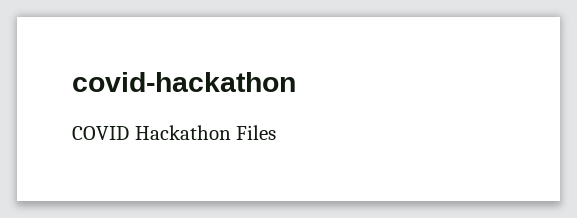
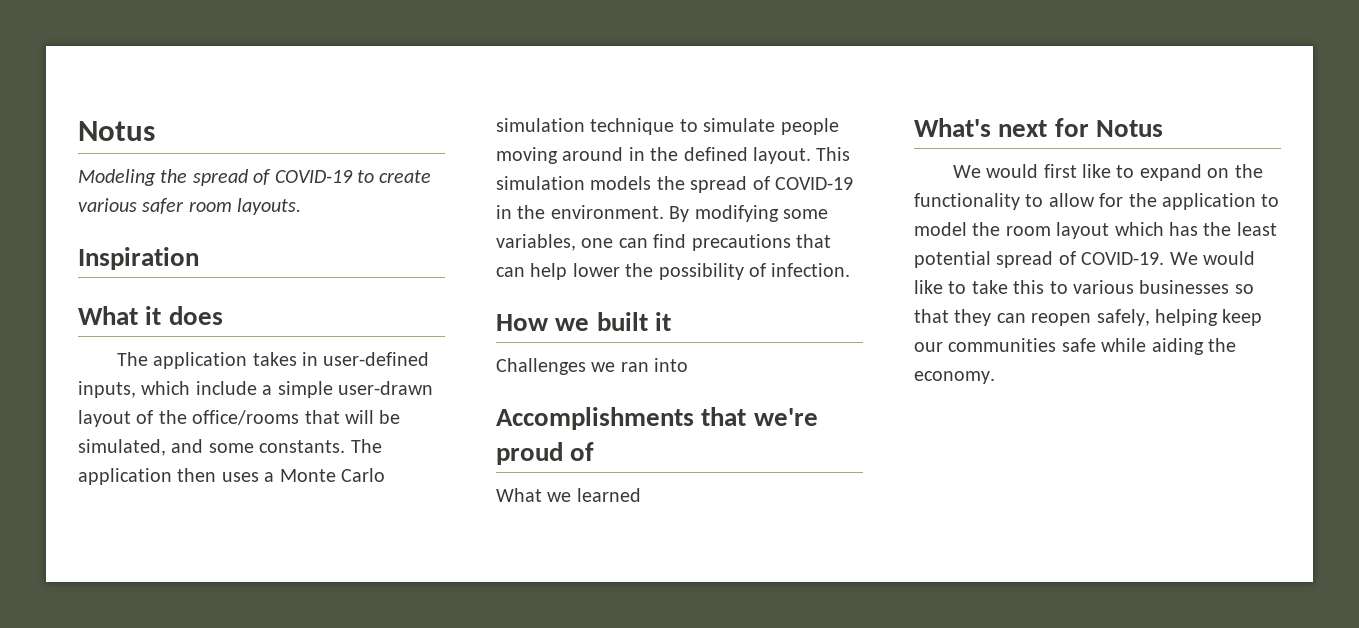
[72,72,296,92] [72,125,277,140] covid-hackathon // COVID Hackathon Files -> [78,121,155,141] [78,169,432,186] [78,198,302,215] [78,247,199,270] [78,306,223,325] [116,352,430,369] [78,381,433,398] [78,410,401,427] [78,439,382,456] [78,468,385,485] [496,118,839,135] [496,147,851,164] [496,176,853,193] [496,205,828,222] [496,234,831,251] [496,263,851,280] [496,312,671,331] [496,358,689,375] [496,407,818,430] [496,442,595,465] [496,488,641,502] [914,118,1163,137] [952,164,1263,181] [914,193,1280,210] [914,222,1277,239] [914,251,1255,268] [914,280,1254,294] [914,309,1263,326] [914,338,1236,355] [914,371,995,384] Notus // Modeling the spread of COVID-19 to create various safer room layouts. // Inspiration // What it does // The application takes in user-defined inputs, which include a simple user-drawn layout of the office/rooms that will be simulated, and some constants. The application then uses a Monte Carlo simulation technique to simulate people moving around in the defined layout. This simulation models the spread of COVID-19 in the environment. By modifying some variables, one can find precautions that can help lower the possibility of infection. // How we built it // Challenges we ran into // Accomplishments that we're proud of // What we learned // What's next for Notus // We would first like to expand on the functionality to allow for the application to model the room layout which has the least potential spread of COVID-19. We would like to take this to various businesses so that they can reopen safely, helping keep our communities safe while aiding the economy.

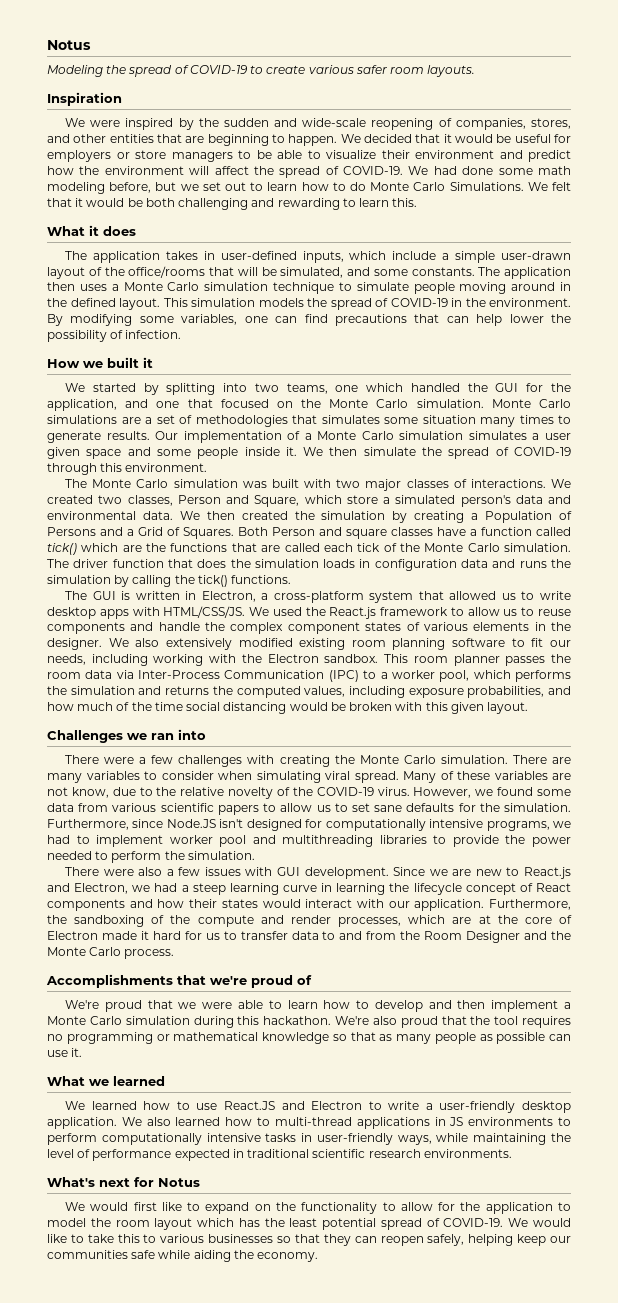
(199, 258) none -> [65,118,571,130] [47,134,571,146] [47,150,571,162] [47,166,571,178] [47,182,571,194] [47,198,418,210] // We were inspired by the sudden and wide-scale reopening of companies, stores, and other entities that are beginning to happen. We decided that it would be useful for employers or store managers to be able to visualize their environment and predict how the environment will affect the spread of COVID-19. We had done some math modeling before, but we set out to learn how to do Monte Carlo Simulations. We felt that it would be both challenging and rewarding to learn this.
[496,358,689,375] Challenges we ran into -> [65,383,571,395] [47,399,571,411] [47,415,571,427] [47,431,572,443] [47,447,572,459] [47,463,208,475] [65,479,571,491] [47,495,571,507] [47,511,573,523] [47,527,571,539] [47,543,571,555] [47,559,572,571] [47,575,292,587] [65,591,571,603] [47,606,571,619] [47,622,572,634] [47,638,571,650] [47,654,572,666] [47,670,572,682] [47,686,571,698] [47,702,529,714] [47,729,206,743] [65,755,571,767] [47,771,571,783] [47,787,571,799] [47,803,572,815] [47,819,571,831] [47,835,572,847] [47,851,255,863] [65,867,571,879] [47,883,572,895] [47,899,571,911] [47,915,572,927] [47,931,571,943] [47,947,175,959] We started by splitting into two teams, one which handled the GUI for the application, and one that focused on the Monte Carlo simulation. Monte Carlo simulations are a set of methodologies that simulates some situation many times to generate results. Our implementation of a Monte Carlo simulation simulates a user given space and some people inside it. We then simulate the spread of COVID-19 through this environment. // The Monte Carlo simulation was built with two major classes of interactions. We created two classes, Person and Square, which store a simulated person's data and environmental data. We then created the simulation by creating a Population of Persons and a Grid of Squares. Both Person and square classes have a function called tick() which are the functions that are called each tick of the Monte Carlo simulation. The driver function that does the simulation loads in configuration data and runs the simulation by calling the tick() functions. // The GUI is written in Electron, a cross-platform system that allowed us to write desktop apps with HTML/CSS/JS. We used the React.js framework to allow us to reuse components and handle the complex component states of various elements in the designer. We also extensively modified existing room planning software to fit our needs, including working with the Electron sandbox. This room planner passes the room data via Inter-Process Communication (IPC) to a worker pool, which performs the simulation and returns the computed values, including exposure probabilities, and how much of the time social distancing would be broken with this given layout. // Challenges we ran into // There were a few challenges with creating the Monte Carlo simulation. There are many variables to consider when simulating viral spread. Many of these variables are not know, due to the relative novelty of the COVID-19 virus. However, we found some data from various scientific papers to allow us to set sane defaults for the simulation. Furthermore, since Node.JS isn't designed for computationally intensive programs, we had to implement worker pool and multithreading libraries to provide the power needed to perform the simulation. // There were also a few issues with GUI development. Since we are new to React.js and Electron, we had a steep learning curve in learning the lifecycle concept of React components and how their states would interact with our application. Furthermore, the sandboxing of the compute and render processes, which are at the core of Electron made it hard for us to transfer data to and from the Room Designer and the Monte Carlo process.
[496,488,641,502] What we learned -> [65,1000,571,1012] [47,1016,571,1028] [47,1032,571,1044] [47,1048,83,1057] [47,1076,165,1086] [65,1101,571,1113] [47,1117,571,1129] [47,1133,571,1145] [47,1149,512,1161] We're proud that we were able to learn how to develop and then implement a Monte Carlo simulation during this hackathon. We're also proud that the tool requires no programming or mathematical knowledge so that as many people as possible can use it. // What we learned // We learned how to use React.JS and Electron to write a user-friendly desktop application. We also learned how to multi-thread applications in JS environments to perform computationally intensive tasks in user-friendly ways, while maintaining the level of performance expected in traditional scientific research environments.

